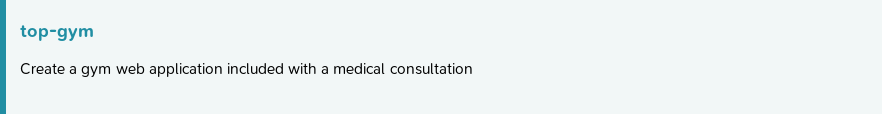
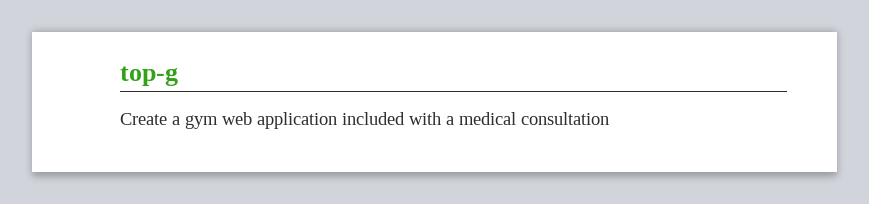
[20,25,94,41] top-gym -> [120,66,178,86] top-g

